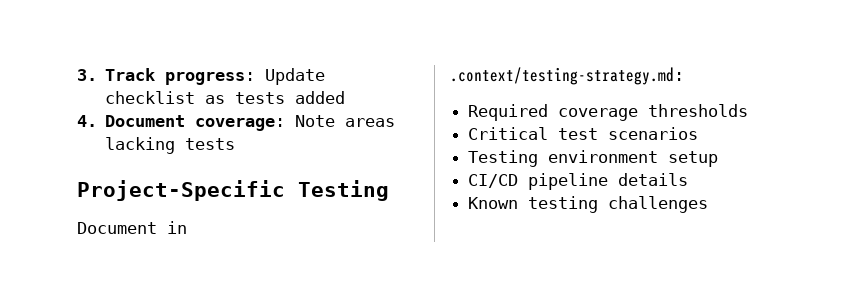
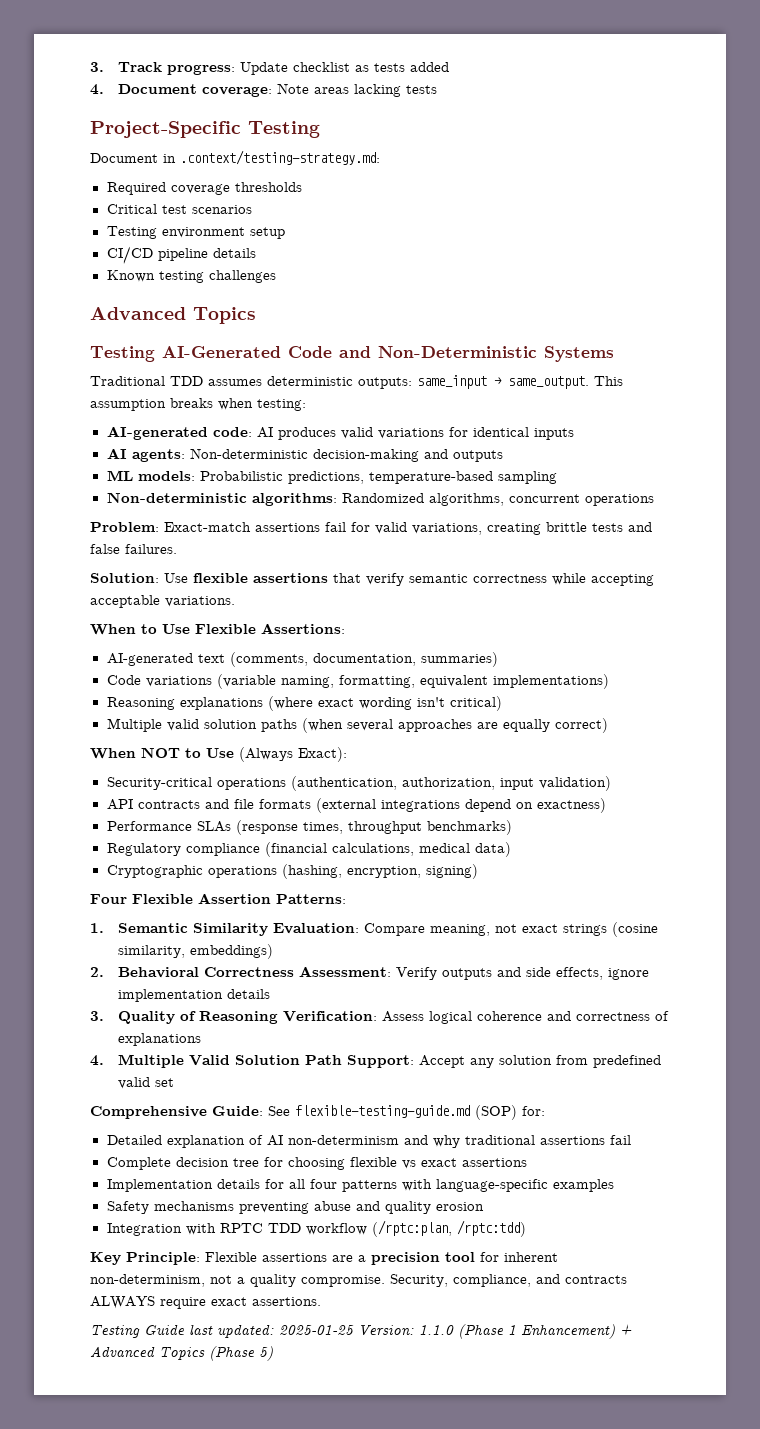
(709, 204) none -> [90,307,256,324] [90,346,614,362] [90,375,623,389] [90,398,306,411] [106,426,574,440] [106,448,503,462] [106,470,557,484] [106,492,654,506] [90,522,652,535] [90,544,177,554] [90,573,654,586] [90,595,235,608] [90,623,345,635] [106,652,498,667] [106,674,609,689] [106,696,502,711] [106,718,608,733] [90,747,347,762] [106,776,611,791] [106,798,606,813] [106,820,512,835] [106,842,511,857] [106,864,478,879] [90,893,346,904] [90,922,659,937] [118,944,274,959] [90,966,650,980] [118,989,271,1002] [90,1011,670,1024] [118,1033,202,1046] [90,1054,662,1068] [118,1077,175,1089] [90,1105,545,1120] [106,1135,631,1148] [106,1157,527,1170] [106,1179,614,1192] [106,1201,484,1214] [106,1220,526,1237] [90,1252,558,1265] [90,1274,627,1287] [90,1296,321,1309] [90,1324,632,1339] [90,1346,273,1361] // Advanced Topics // Testing AI-Generated Code and Non-Deterministic Systems // Traditional TDD assumes deterministic outputs: same_input → same_output. This assumption breaks when testing: // AI-generated code: AI produces valid variations for identical inputs // AI agents: Non-deterministic decision-making and outputs // ML models: Probabilistic predictions, temperature-based sampling // Non-deterministic algorithms: Randomized algorithms, concurrent operations // Problem: Exact-match assertions fail for valid variations, creating brittle tests and false failures. // Solution: Use flexible assertions that verify semantic correctness while accepting acceptable variations. // When to Use Flexible Assertions: // AI-generated text (comments, documentation, summaries) // Code variations (variable naming, formatting, equivalent implementations) // Reasoning explanations (where exact wording isn't critical) // Multiple valid solution paths (when several approaches are equally correct) // When NOT to Use (Always Exact): // Security-critical operations (authentication, authorization, input validation) // API contracts and file formats (external integrations depend on exactness) // Performance SLAs (response times, throughput benchmarks) // Regulatory compliance (financial calculations, medical data) // Cryptographic operations (hashing, encryption, signing) // Four Flexible Assertion Patterns: // 1. Semantic Similarity Evaluation: Compare meaning, not exact strings (cosine similarity, embeddings) // 2. Behavioral Correctness Assessment: Verify outputs and side effects, ignore implementation details // 3. Quality of Reasoning Verification: Assess logical coherence and correctness of explanations // 4. Multiple Valid Solution Path Support: Accept any solution from predefined valid set // Comprehensive Guide: See flexible-testing-guide.md (SOP) for: // Detailed explanation of AI non-determinism and why traditional assertions fail // Complete decision tree for choosing flexible vs exact assertions // Implementation details for all four patterns with language-specific examples // Safety mechanisms preventing abuse and quality erosion // Integration with RPTC TDD workflow (/rptc:plan, /rptc:tdd) // Key Principle: Flexible assertions are a precision tool for inherent non-determinism, not a quality compromise. Security, compliance, and contracts ALWAYS require exact assertions. // Testing Guide last updated: 2025-01-25 Version: 1.1.0 (Phase 1 Enhancement) + Advanced Topics (Phase 5)

